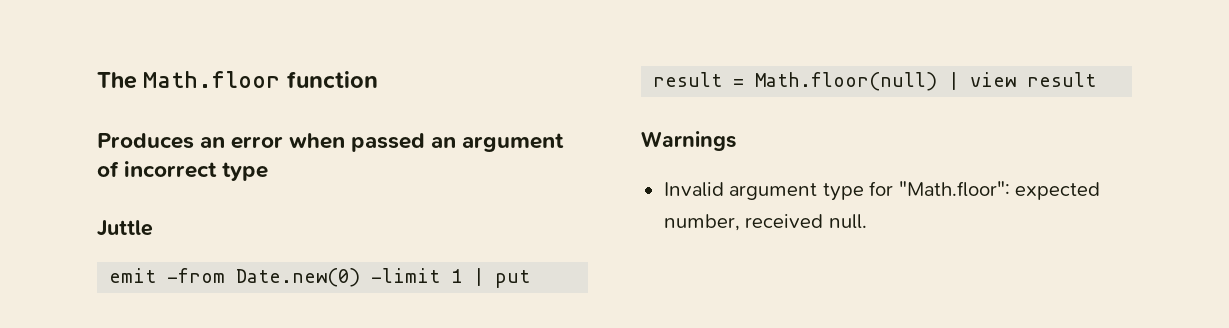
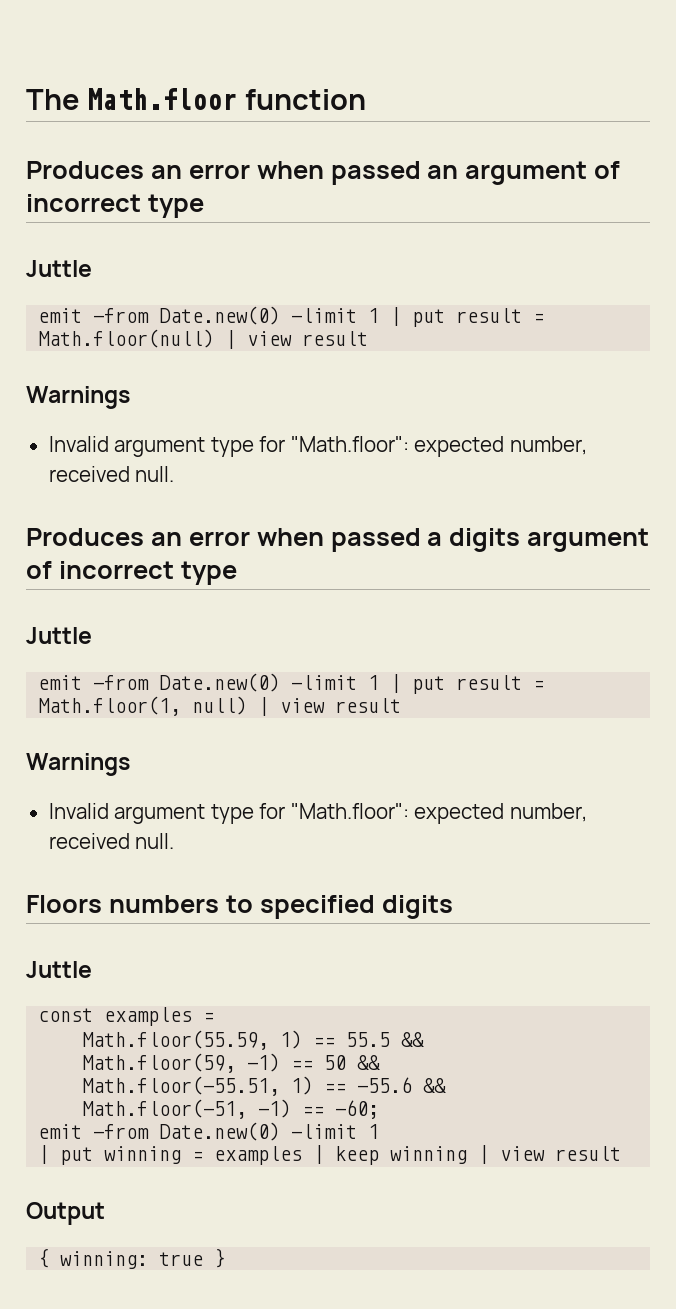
(867, 221) none -> [26,528,650,552] [26,561,237,585] [26,627,92,644] [38,673,545,694] [38,696,402,716] [26,753,130,776] [48,803,587,824] [48,833,175,849] [26,895,453,919] [26,961,92,978] [38,1007,215,1026] [82,1030,425,1050] [82,1053,381,1073] [82,1076,447,1096] [82,1099,380,1119] [38,1122,380,1141] [38,1145,622,1165] [26,1202,105,1225] [38,1248,226,1269] // Produces an error when passed a digits argument of incorrect type // Juttle // emit -from Date.new(0) -limit 1 | put result = Math.floor(1, null) | view result // Warnings // Invalid argument type for "Math.floor": expected number, received null. // Floors numbers to specified digits // Juttle // const examples = // Math.floor(55.59, 1) == 55.5 && // Math.floor(59, -1) == 50 && // Math.floor(-55.51, 1) == -55.6 && // Math.floor(-51, -1) == -60; // emit -from Date.new(0) -limit 1 // | put winning = examples | keep winning | view result // Output // { winning: true }

